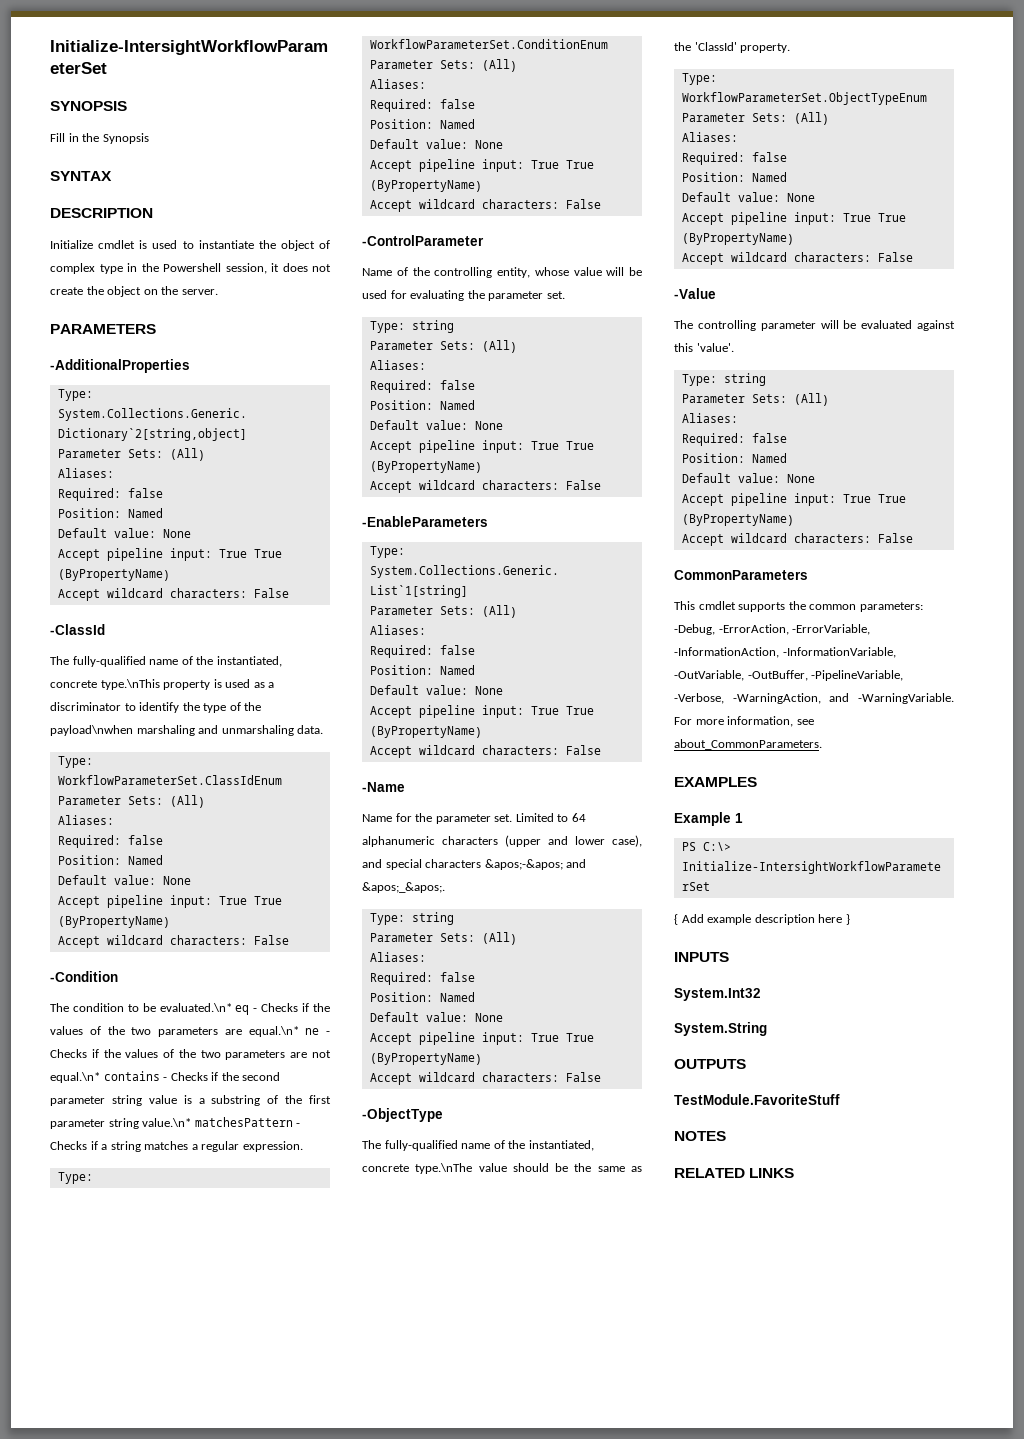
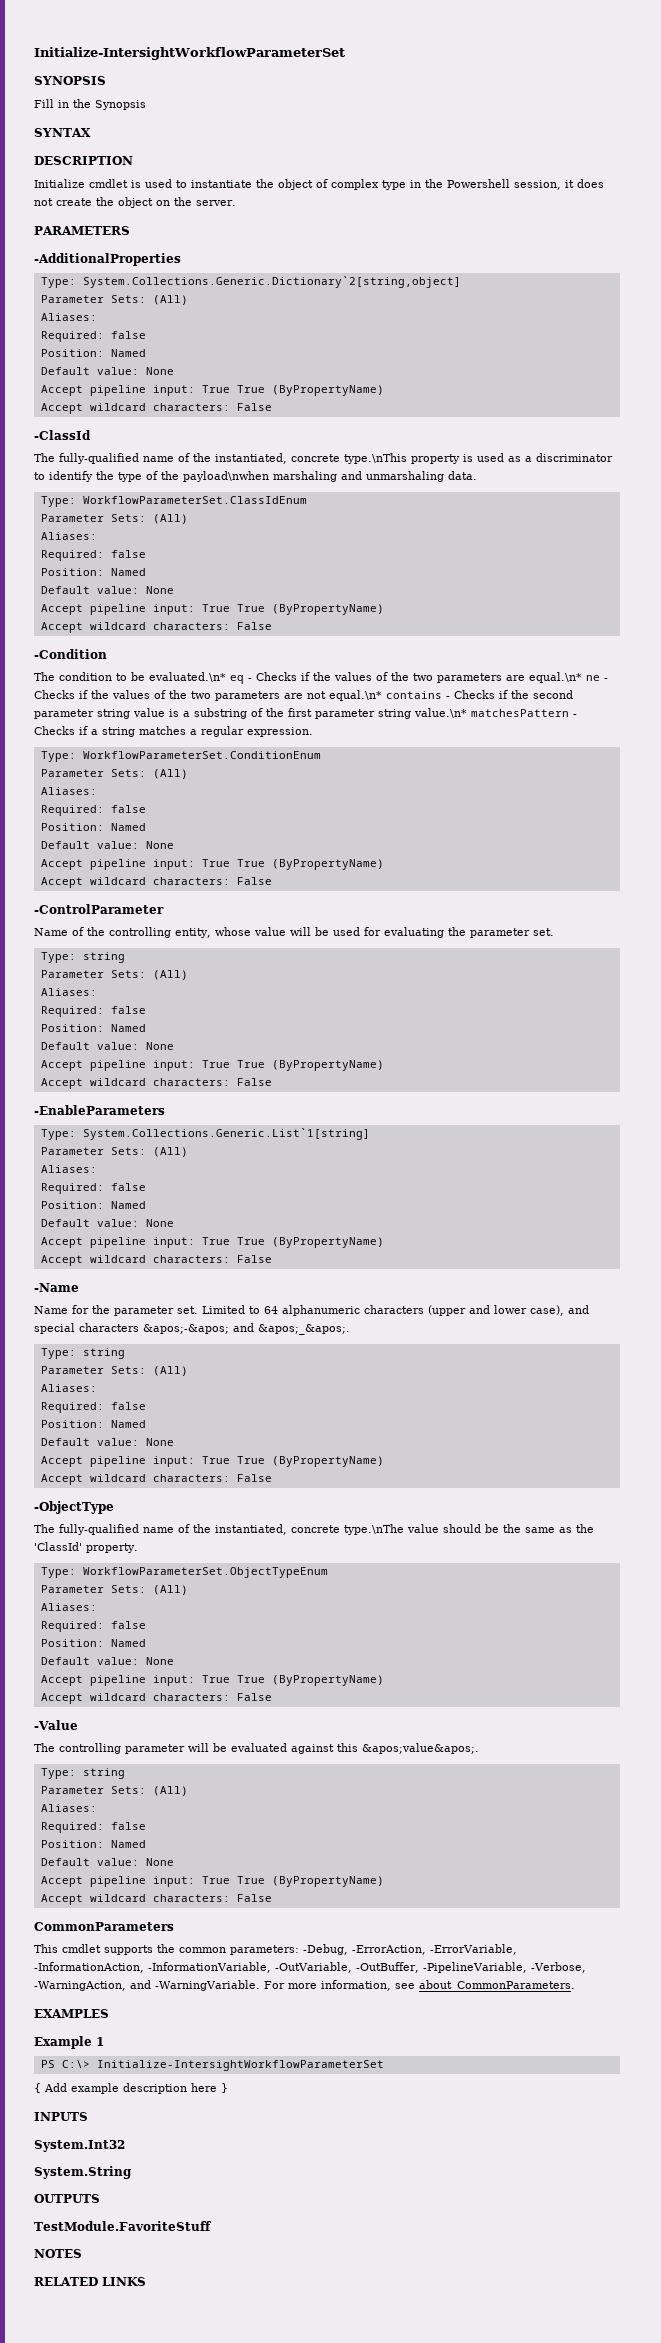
[696,343,734,352] 'value'. -> [362,1743,479,1754] &apos;value&apos;.

